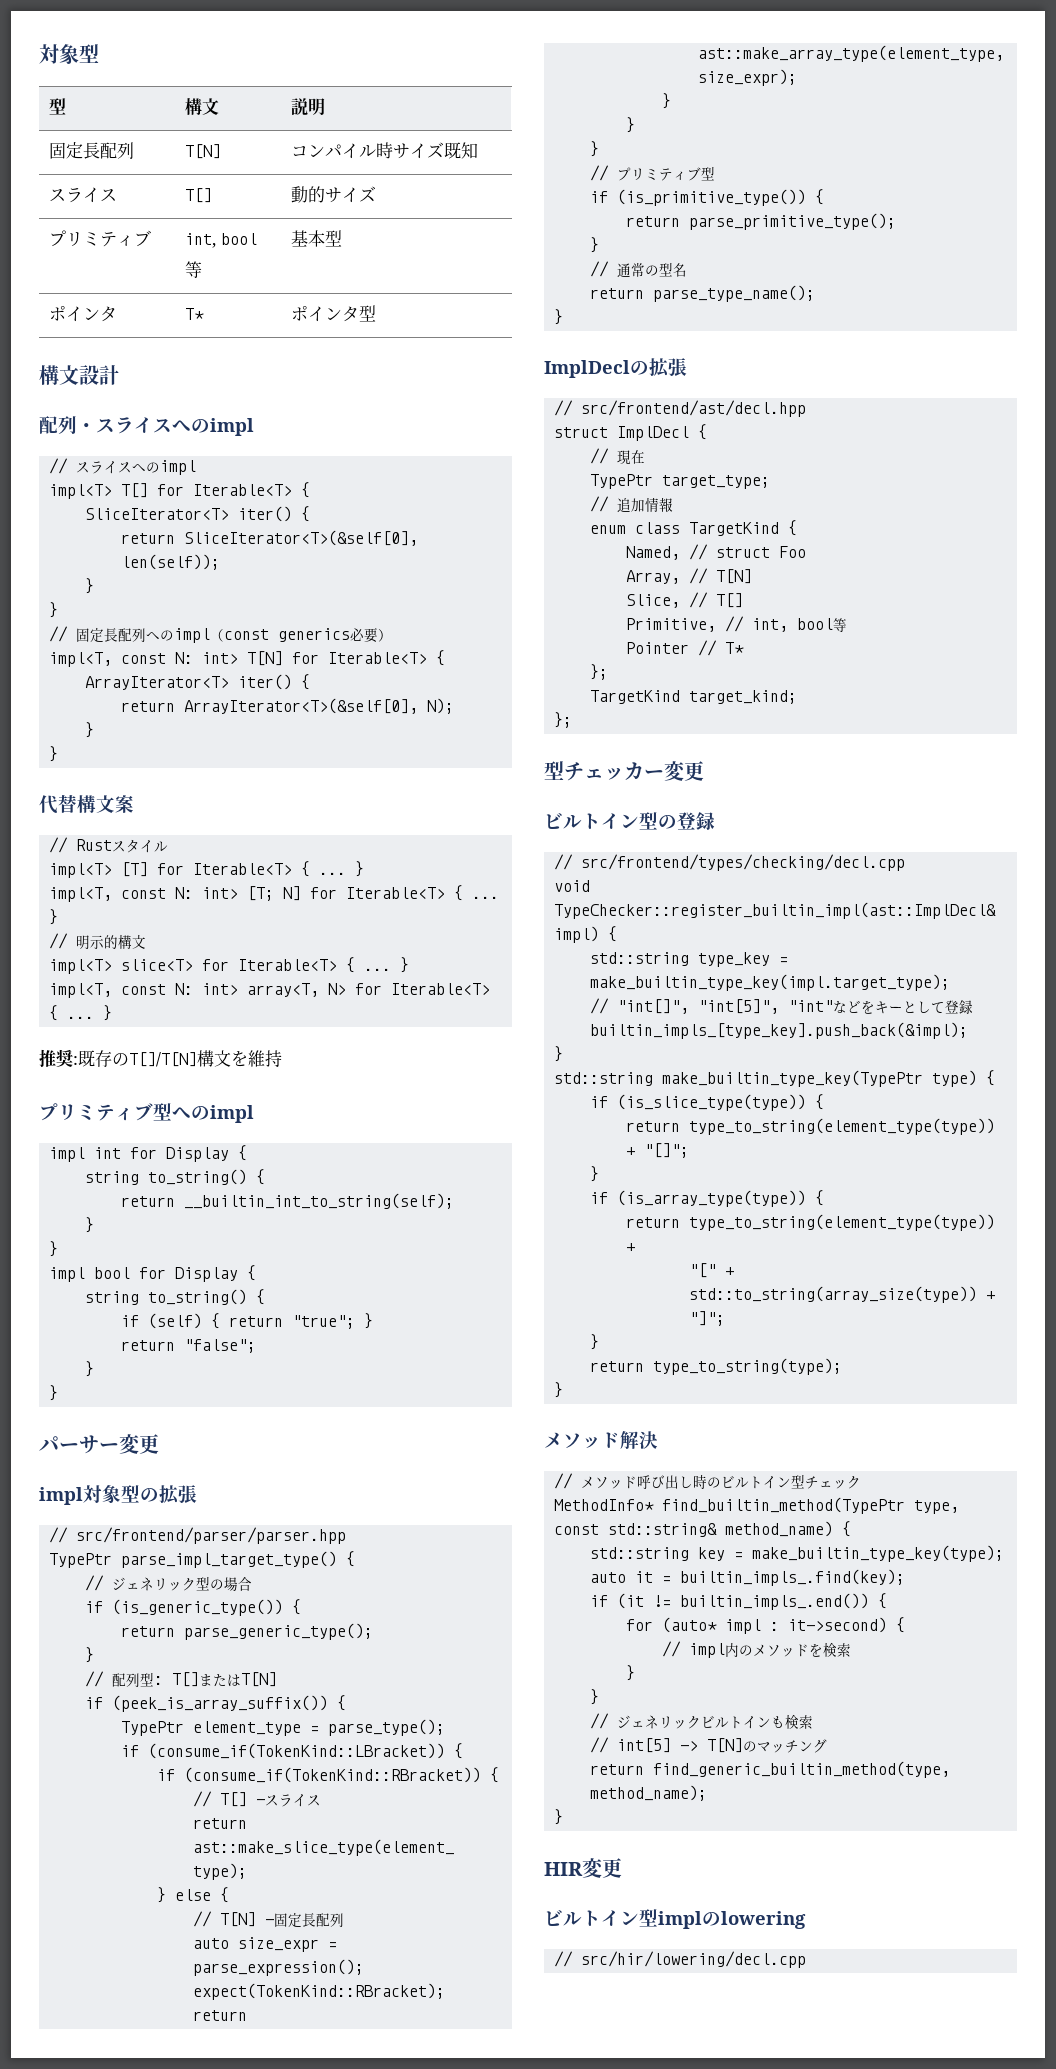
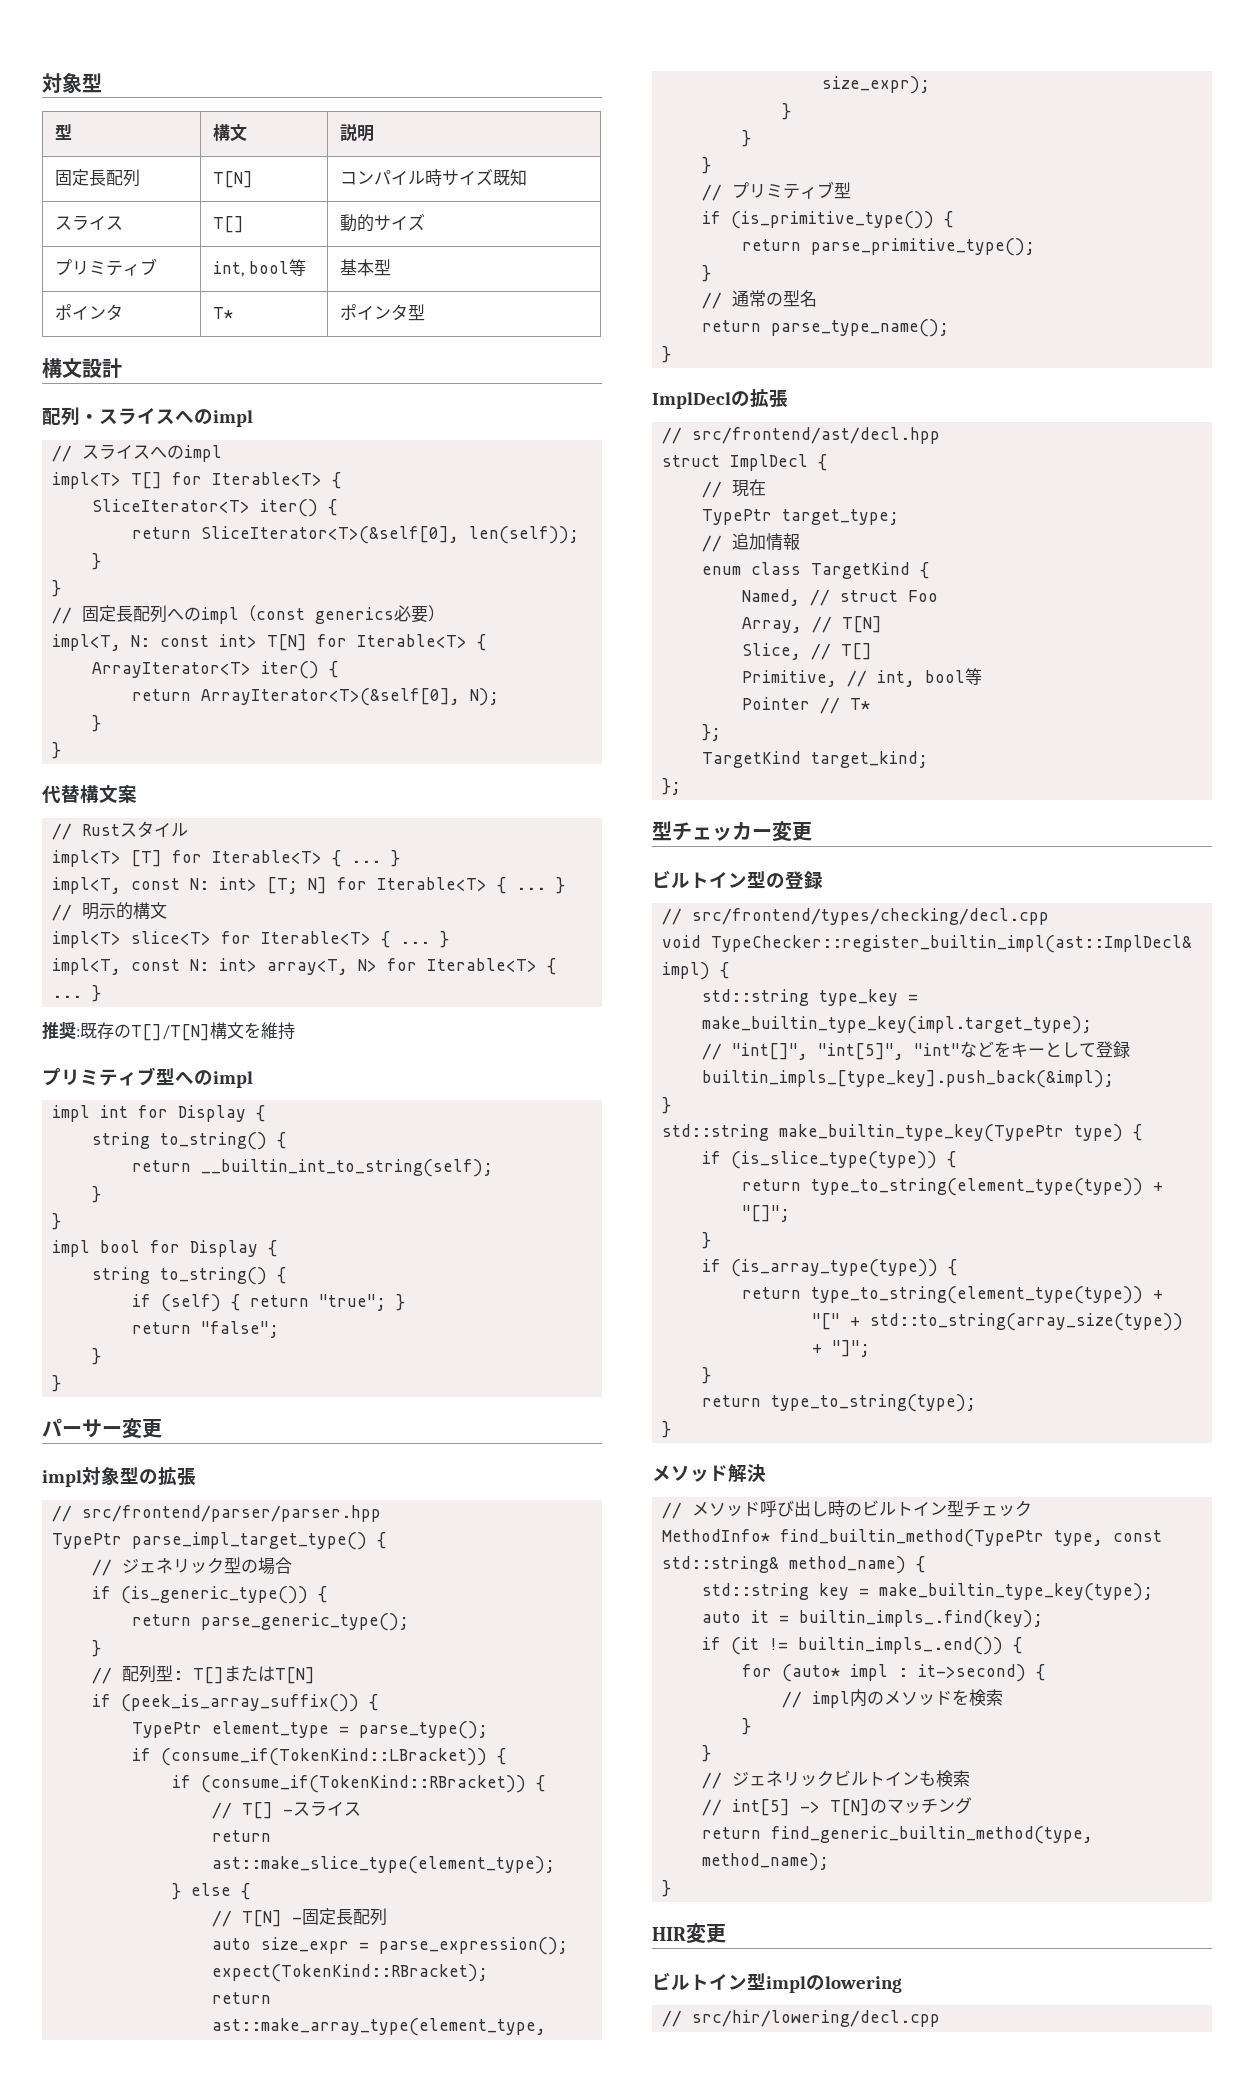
[121,652,194,664] const N: -> [131,635,210,647] N: const

